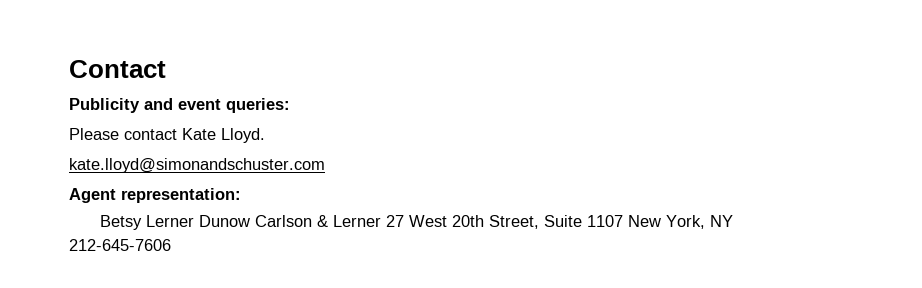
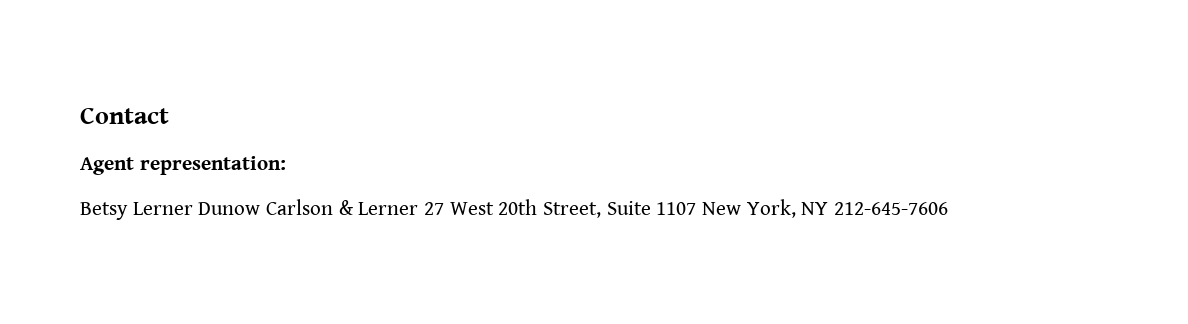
[69,98,290,113] [69,128,265,143] [69,158,325,173] // Publicity and event queries: // Please contact Kate Lloyd. // kate.lloyd@simonandschuster.com -> (169, 115) none

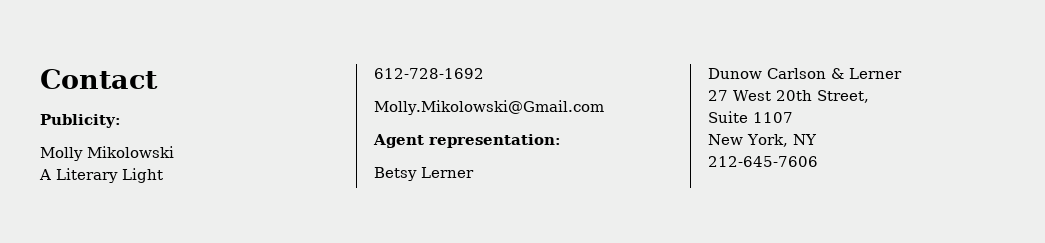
(169, 115) none -> [40,114,121,128] [40,146,174,161] [39,168,163,183] [374,68,484,79] [374,100,604,115] // Publicity: // Molly Mikolowski // A Literary Light // 612-728-1692 // Molly.Mikolowski@Gmail.com
(193, 208) none -> (474, 172) //
(419, 208) none -> (902, 73) //
(602, 210) none -> (869, 96) //
(697, 208) none -> (793, 117) //
(829, 208) none -> (817, 139) //

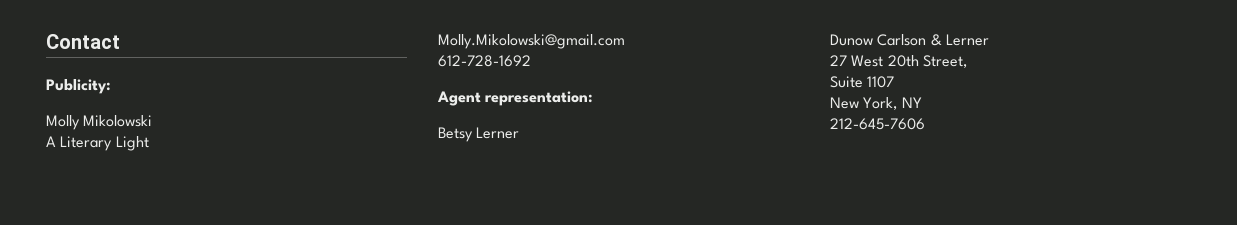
(163, 175) none -> [438,34,625,49] // Molly.Mikolowski@gmail.com
[374,100,604,115] // Molly.Mikolowski@Gmail.com -> (531, 61) none

